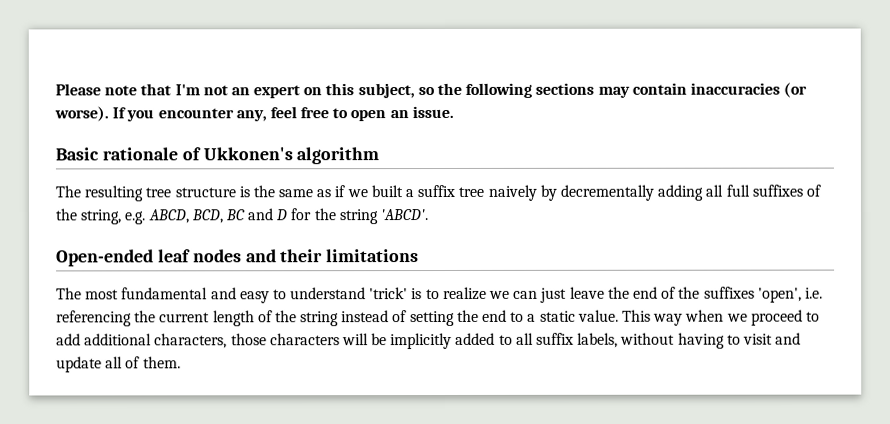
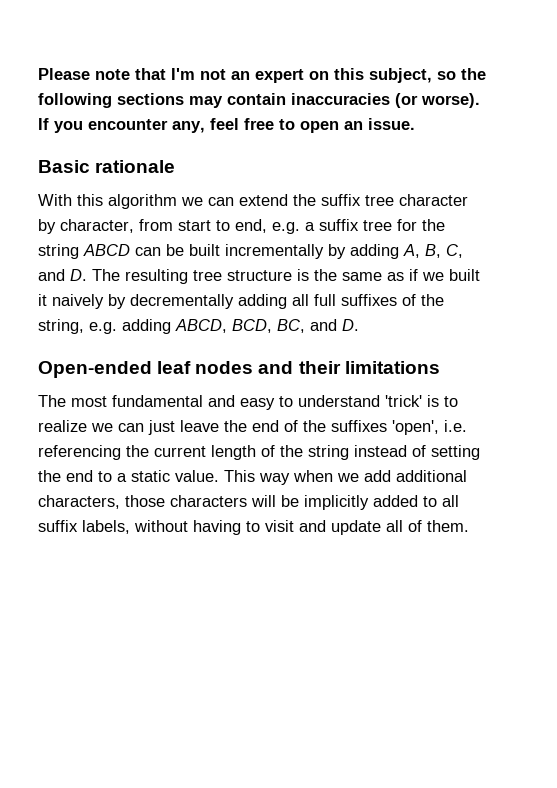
[181,147,293,161] of Ukkonen's -> [38,194,103,206] // With this
(380, 156) // -> [181,194,468,206] [38,219,445,234] [38,244,463,259] [38,269,87,281] we can extend the suffix tree character by character, from start to end, e.g. a suffix tree for the string ABCD can be built incrementally by adding A, B, C, and D.
[405,184,485,198] a suffix tree -> [38,294,47,306] it
(147, 218) none -> [122,319,171,334] adding
[224,208,430,225] BC and D for the string 'ABCD'. -> [277,319,359,333] BC, and D.
[750,309,820,326] proceed to -> (359, 477) none

